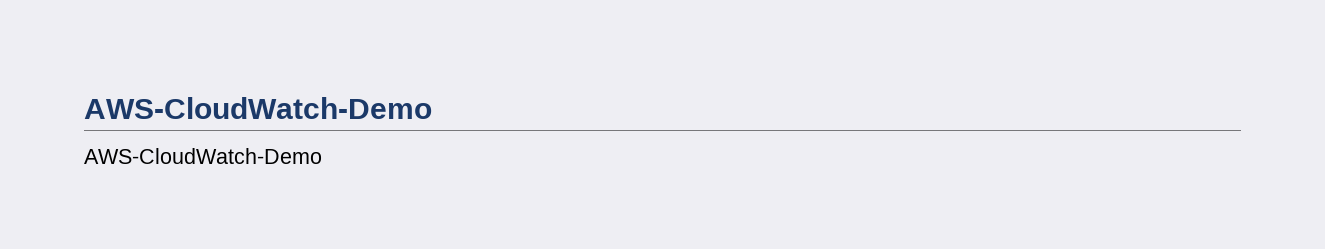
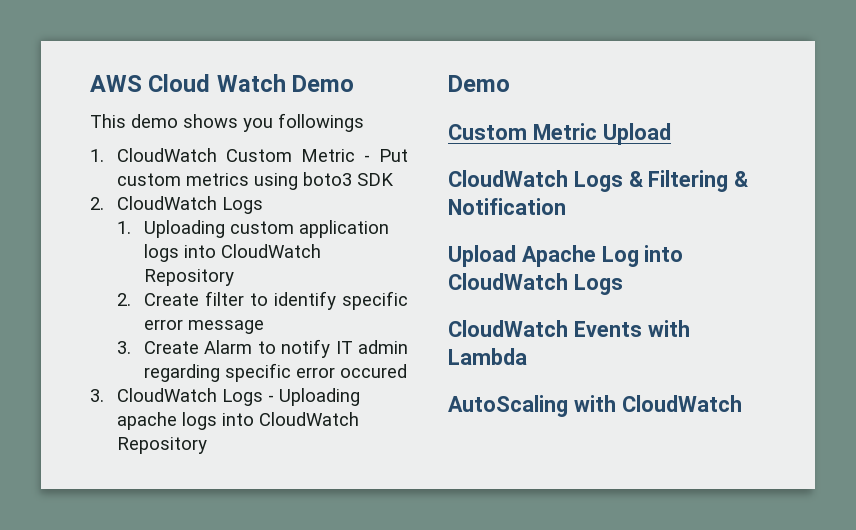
[84,97,432,119] [84,148,322,164] AWS-CloudWatch-Demo // AWS-CloudWatch-Demo -> [90,74,355,92] [90,113,364,132] [90,148,408,162] [116,172,394,190] [90,196,263,214] [116,220,389,238] [143,244,321,262] [143,269,234,286] [116,291,409,310] [143,319,264,334] [116,339,409,358] [143,363,407,382] [90,388,360,406] [116,412,359,430] [116,437,207,454] [448,75,510,92] [448,123,671,145] [448,170,749,192] [448,198,566,215] [448,245,684,267] [448,273,623,295] [448,320,690,337] [448,348,527,365] [448,395,742,417] AWS Cloud Watch Demo // This demo shows you followings // 1. CloudWatch Custom Metric - Put custom metrics using boto3 SDK // 2. CloudWatch Logs // 1. Uploading custom application logs into CloudWatch Repository // 2. Create filter to identify specific error message // 3. Create Alarm to notify IT admin regarding specific error occured // 3. CloudWatch Logs - Uploading apache logs into CloudWatch Repository // Demo // Custom Metric Upload // CloudWatch Logs & Filtering & Notification // Upload Apache Log into CloudWatch Logs // CloudWatch Events with Lambda // AutoScaling with CloudWatch

